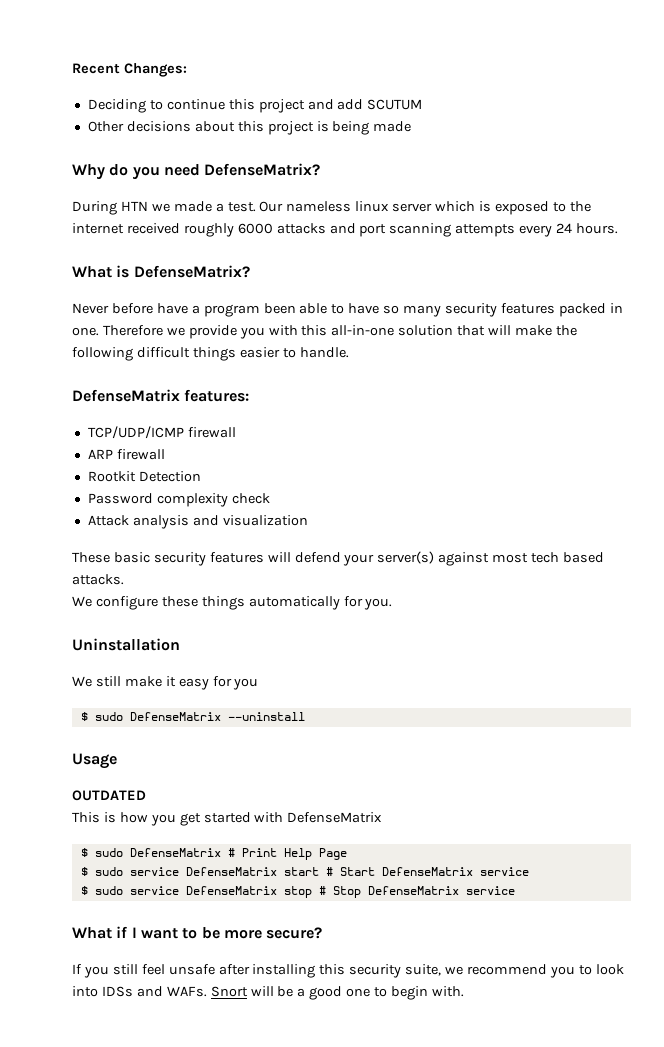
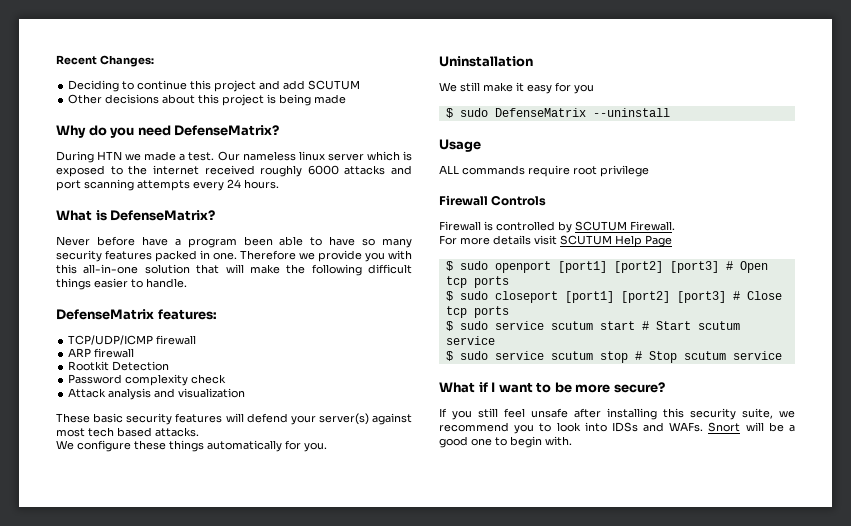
[72,790,146,801] [72,812,383,826] [80,848,347,860] [80,867,277,876] OUTDATED // This is how you get started with DefenseMatrix // $ sudo DefenseMatrix # Print Help Page // $ sudo service DefenseMatrix -> [439,165,649,177] [439,195,547,206] [439,221,675,233] [439,235,672,247] [445,261,768,273] [445,276,509,288] [445,291,782,303] [445,306,509,318] [445,321,593,331] ALL commands require root privilege // Firewall Controls // Firewall is controlled by SCUTUM Firewall. // For more details visit SCUTUM Help Page // $ sudo openport [port1] [port2] [port3] # Open tcp ports // $ sudo closeport [port1] [port2] [port3] # Close tcp ports // $ sudo service scutum
[381,867,473,876] DefenseMatrix -> [697,321,740,330] scutum
[185,886,277,895] DefenseMatrix -> [550,351,593,360] scutum
[367,886,459,895] DefenseMatrix -> [683,351,726,360] scutum

